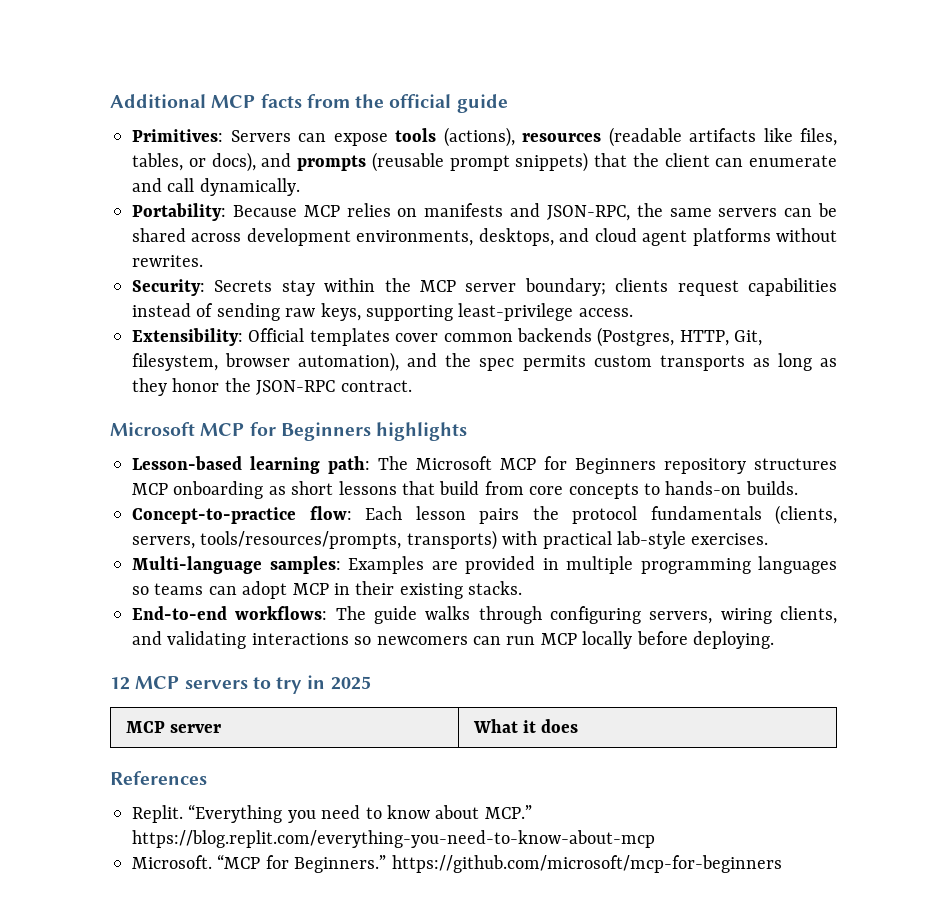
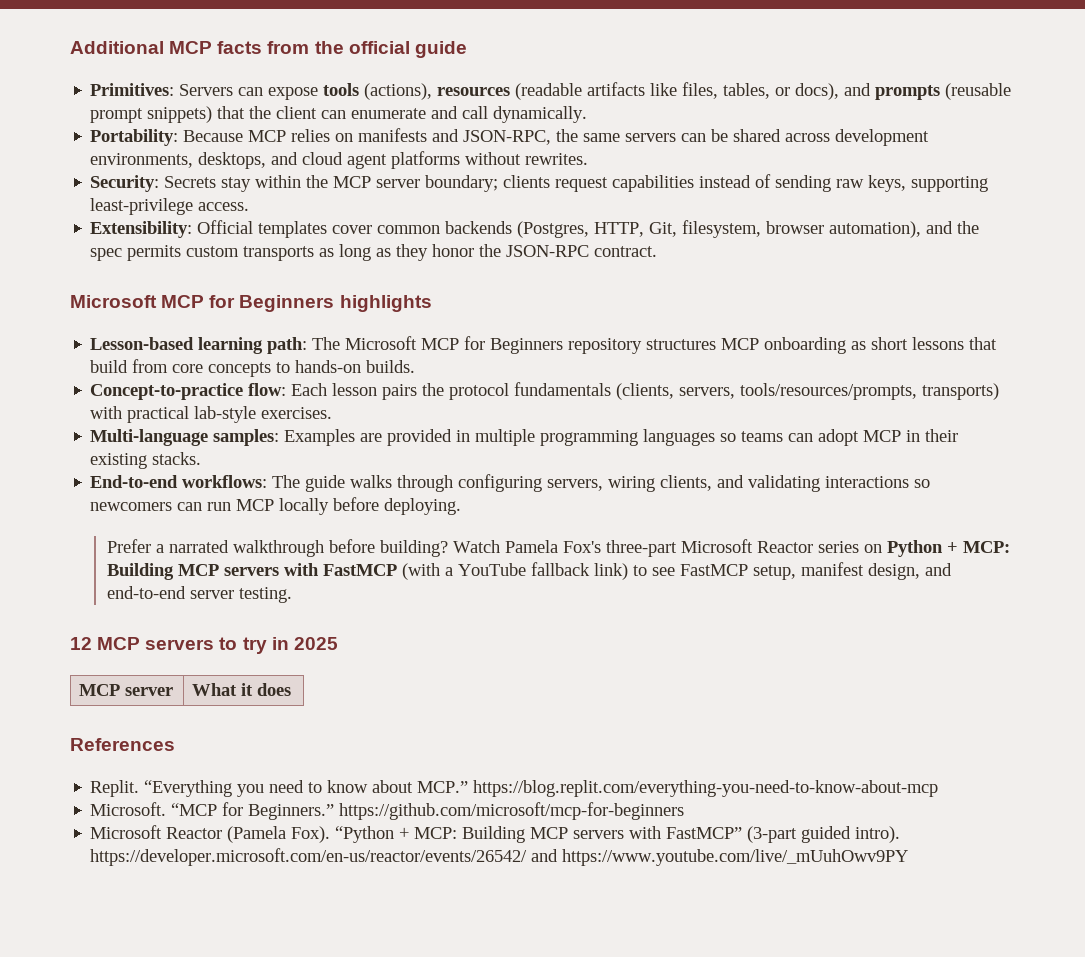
(774, 640) none -> [106,539,1010,557] [106,562,952,580] [106,586,292,603] // Prefer a narrated walkthrough before building? Watch Pamela Fox's three-part Microsoft Reactor series on Python + MCP: Building MCP servers with FastMCP (with a YouTube fallback link) to see FastMCP setup, manifest design, and end-to-end server testing.
(782, 864) none -> [90,825,901,843] [90,848,909,866] // Microsoft Reactor (Pamela Fox). “Python + MCP: Building MCP servers with FastMCP” (3-part guided intro). https://developer.microsoft.com/en-us/reactor/events/26542/ and https://www.youtube.com/live/_mUuhOwv9PY

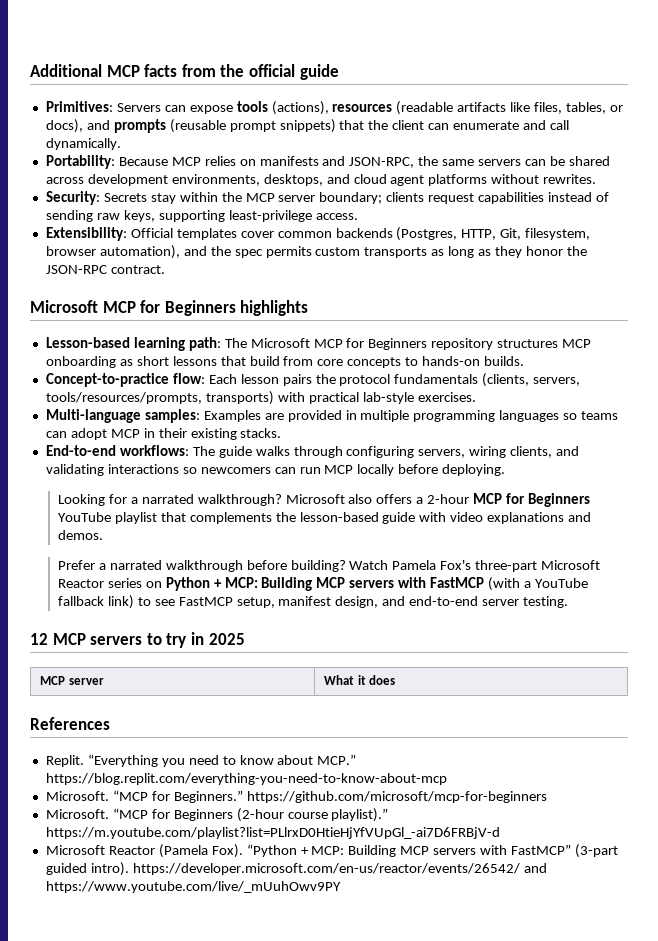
(462, 506) none -> [57,493,590,507] [57,512,592,524] [57,530,103,540] // Looking for a narrated walkthrough? Microsoft also offers a 2-hour MCP for Beginners YouTube playlist that complements the lesson-based guide with video explanations and demos.
(685, 811) none -> [45,808,389,822] [45,827,500,839] // Microsoft. “MCP for Beginners (2-hour course playlist).” https://m.youtube.com/playlist?list=PLlrxD0HtieHjYfVUpGl_-ai7D6FRBjV-d

